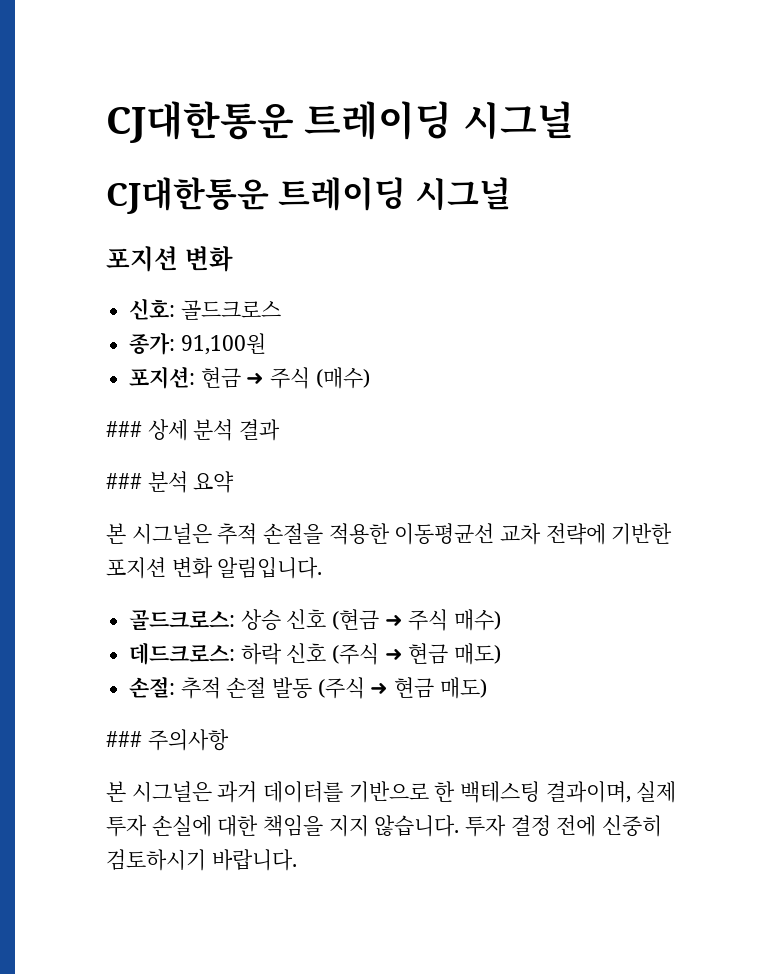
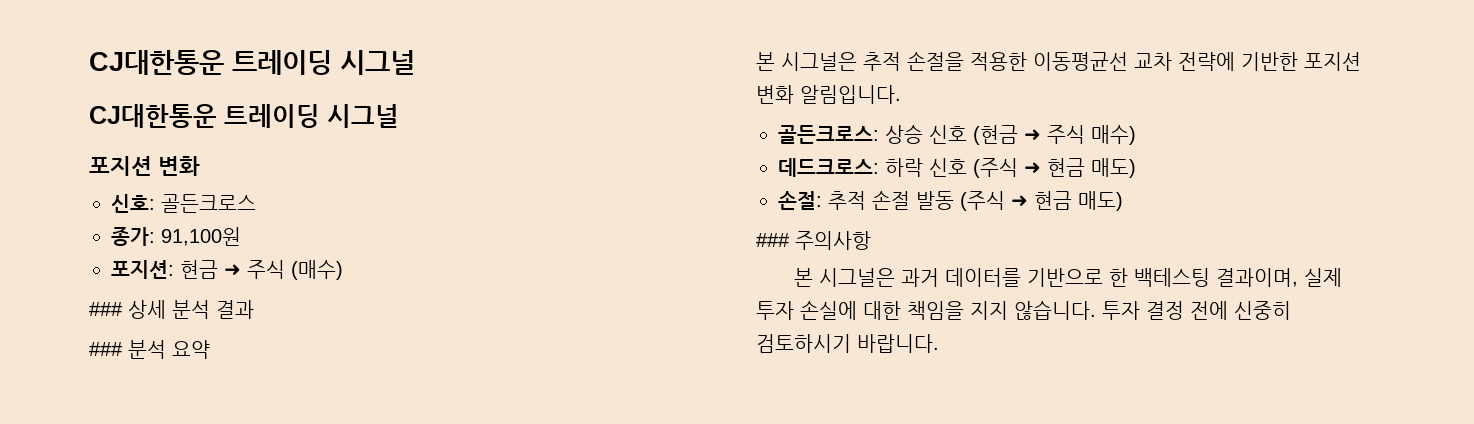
[180,300,281,320] 골드크로스 -> [161,194,256,213] 골든크로스
[129,610,236,630] 골드크로스: -> [778,125,879,144] 골든크로스:

